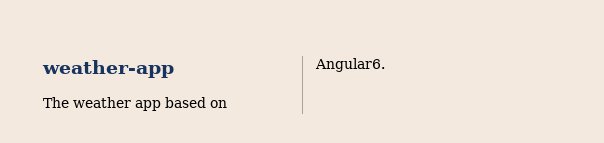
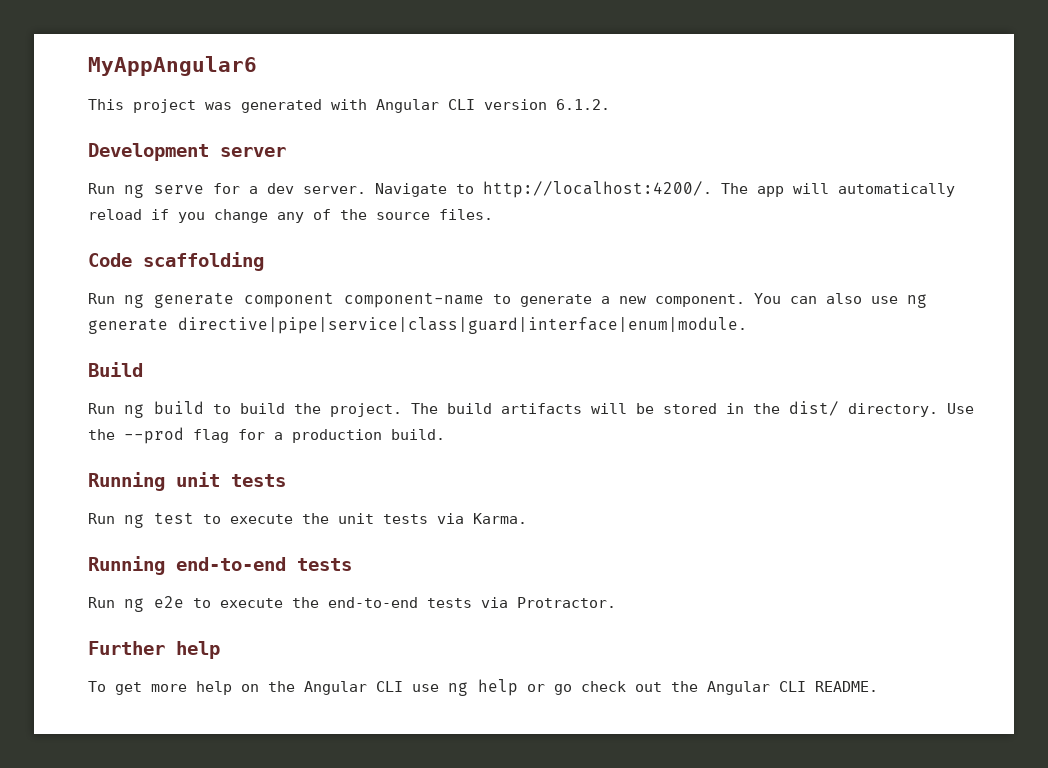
[42,60,174,78] [43,97,227,111] [315,58,385,72] weather-app // The weather app based on Angular6. -> [88,56,257,76] [88,99,610,113] [88,143,286,161] [88,181,955,198] [88,209,493,223] [88,252,264,271] [88,292,927,308] [88,317,747,334] [88,362,143,377] [88,401,974,418] [88,427,445,444] [88,472,286,491] [88,512,527,528] [88,556,352,575] [88,596,616,612] [88,641,220,659] [88,679,878,696] MyAppAngular6 // This project was generated with Angular CLI version 6.1.2. // Development server // Run ng serve for a dev server. Navigate to http://localhost:4200/. The app will automatically reload if you change any of the source files. // Code scaffolding // Run ng generate component component-name to generate a new component. You can also use ng generate directive|pipe|service|class|guard|interface|enum|module. // Build // Run ng build to build the project. The build artifacts will be stored in the dist/ directory. Use the --prod flag for a production build. // Running unit tests // Run ng test to execute the unit tests via Karma. // Running end-to-end tests // Run ng e2e to execute the end-to-end tests via Protractor. // Further help // To get more help on the Angular CLI use ng help or go check out the Angular CLI README.

